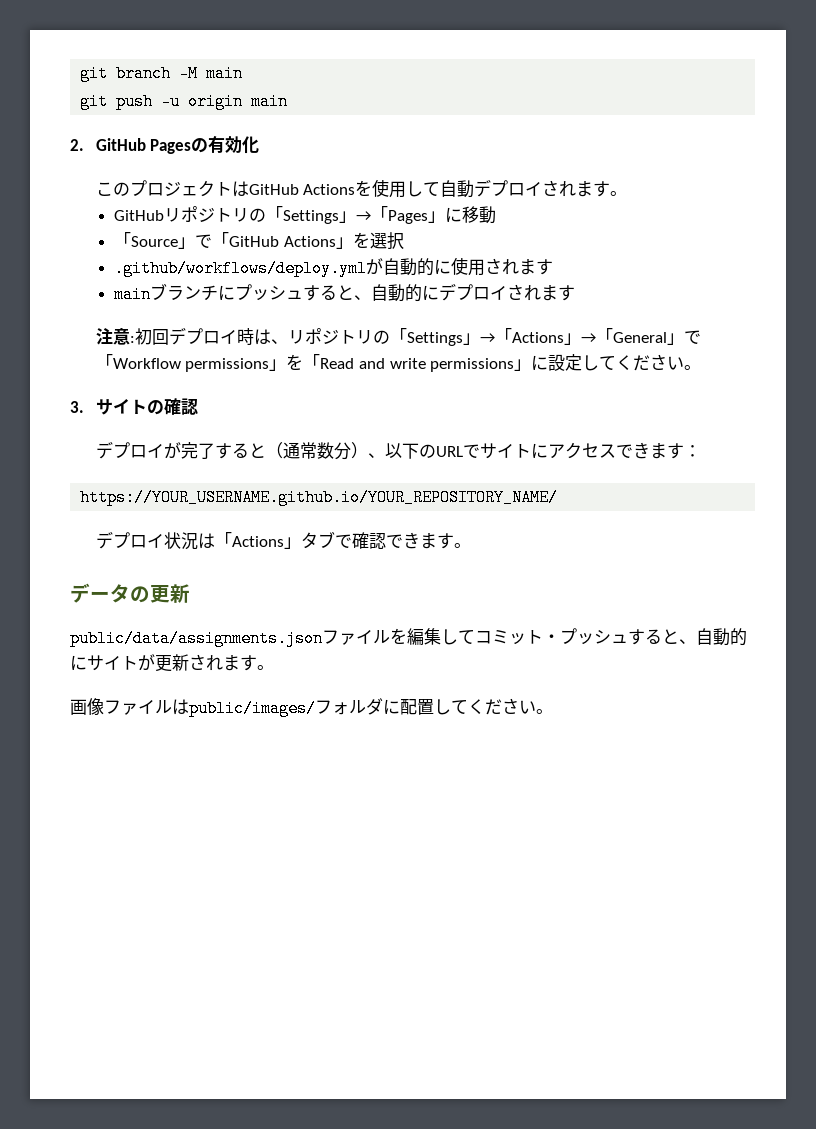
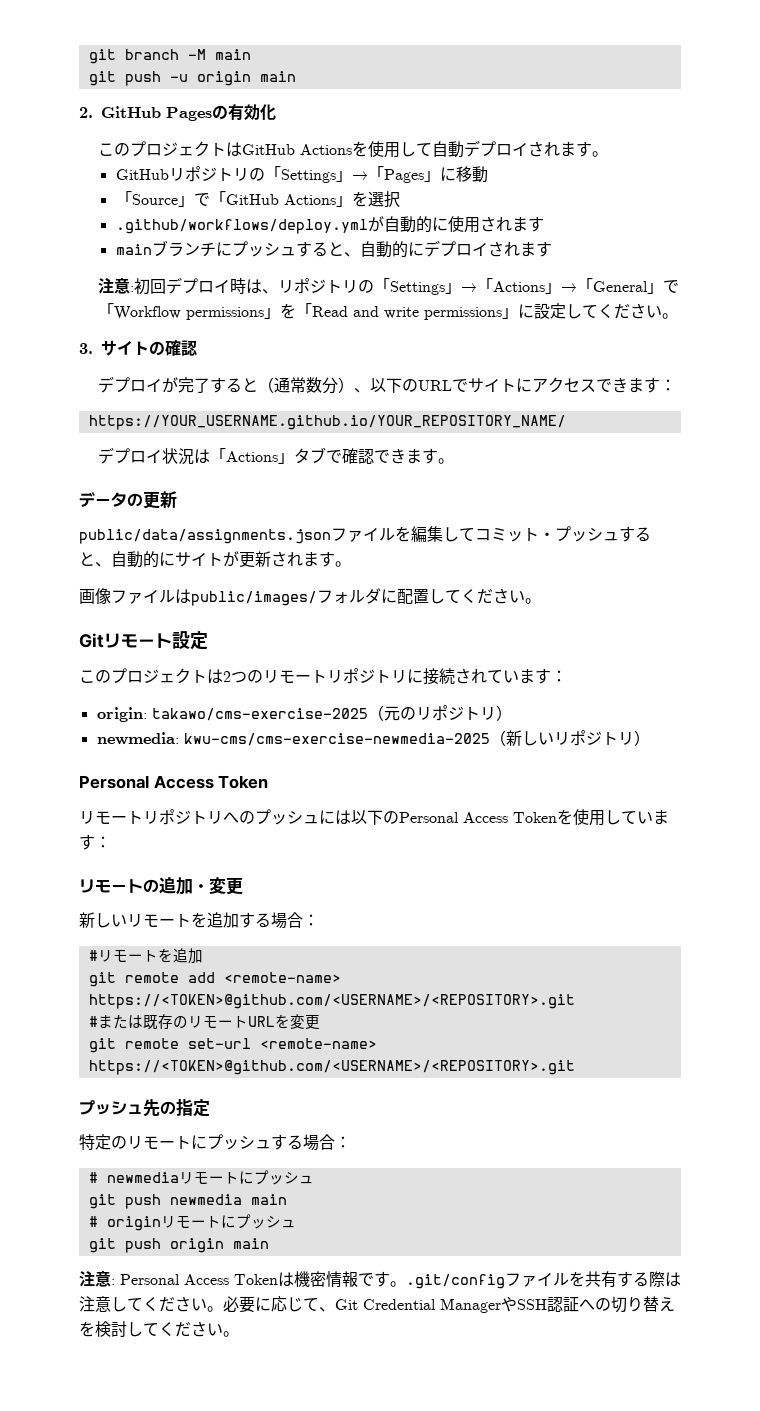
(553, 711) none -> [79,631,208,650] [79,668,567,685] [96,705,512,722] [96,730,650,746] [79,775,269,789] [79,809,669,826] [79,834,111,850] [79,877,243,895] [79,912,319,929] [88,948,203,964] [88,972,341,987] [88,994,575,1009] [88,1014,320,1030] [88,1038,377,1053] [88,1060,575,1075] [79,1099,210,1117] [79,1134,351,1151] [88,1170,314,1185] [88,1194,287,1209] [88,1214,296,1231] [88,1238,269,1253] [79,1271,681,1289] [79,1296,675,1313] [79,1321,239,1337] // Gitリモート設定 // このプロジェクトは2つのリモートリポジトリに接続されています： // origin: takawo/cms-exercise-2025（元のリポジトリ） // newmedia: kwu-cms/cms-exercise-newmedia-2025（新しいリポジトリ） // Personal Access Token // リモートリポジトリへのプッシュには以下のPersonal Access Tokenを使用しています： // リモートの追加・変更 // 新しいリモートを追加する場合： // #リモートを追加 // git remote add <remote-name> https://<TOKEN>@github.com/<USERNAME>/<REPOSITORY>.git // #または既存のリモートURLを変更 // git remote set-url <remote-name> https://<TOKEN>@github.com/<USERNAME>/<REPOSITORY>.git // プッシュ先の指定 // 特定のリモートにプッシュする場合： // # newmediaリモートにプッシュ // git push newmedia main // # originリモートにプッシュ // git push origin main // 注意: Personal Access Tokenは機密情報です。.git/configファイルを共有する際は注意してください。必要に応じて、Git Credential ManagerやSSH認証への切り替えを検討してください。

